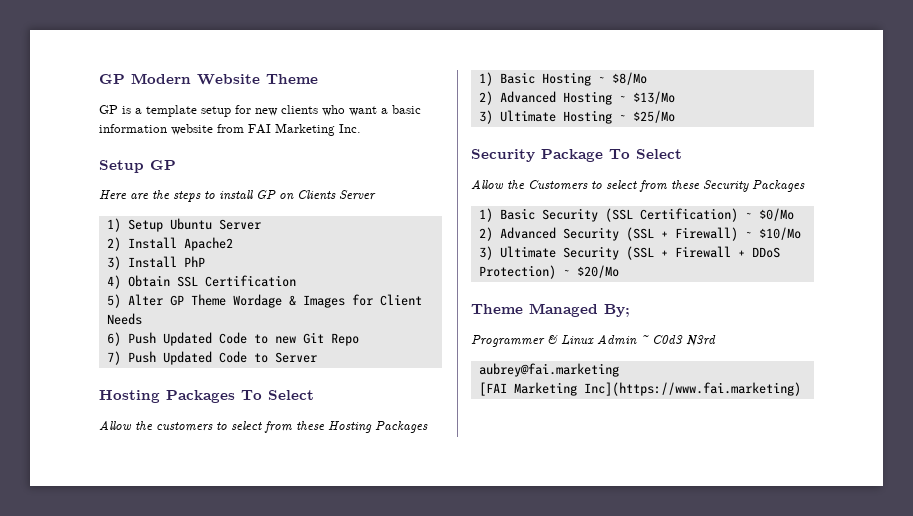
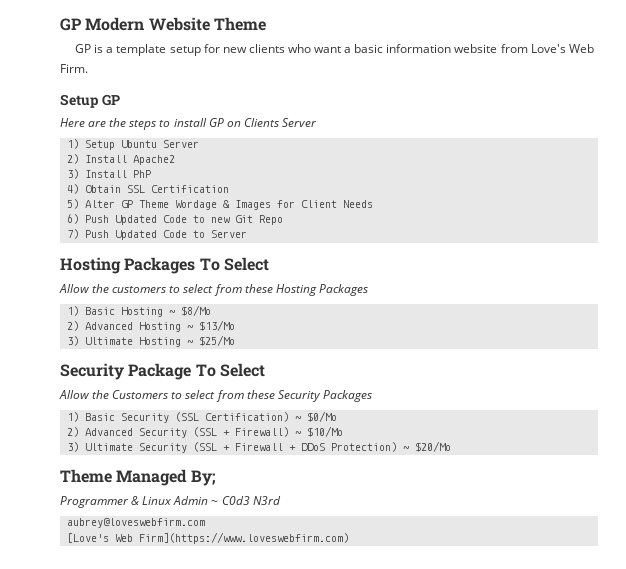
[248,123,361,136] FAI Marketing Inc. -> [530,44,594,53] [60,64,88,73] Love's Web Firm.
[478,363,619,377] [478,382,801,396] aubrey@fai.marketing // [FAI Marketing Inc](https://www.fai.marketing) -> [66,518,205,528] [66,532,349,544] aubrey@loveswebfirm.com // [Love's Web Firm](https://www.loveswebfirm.com)

